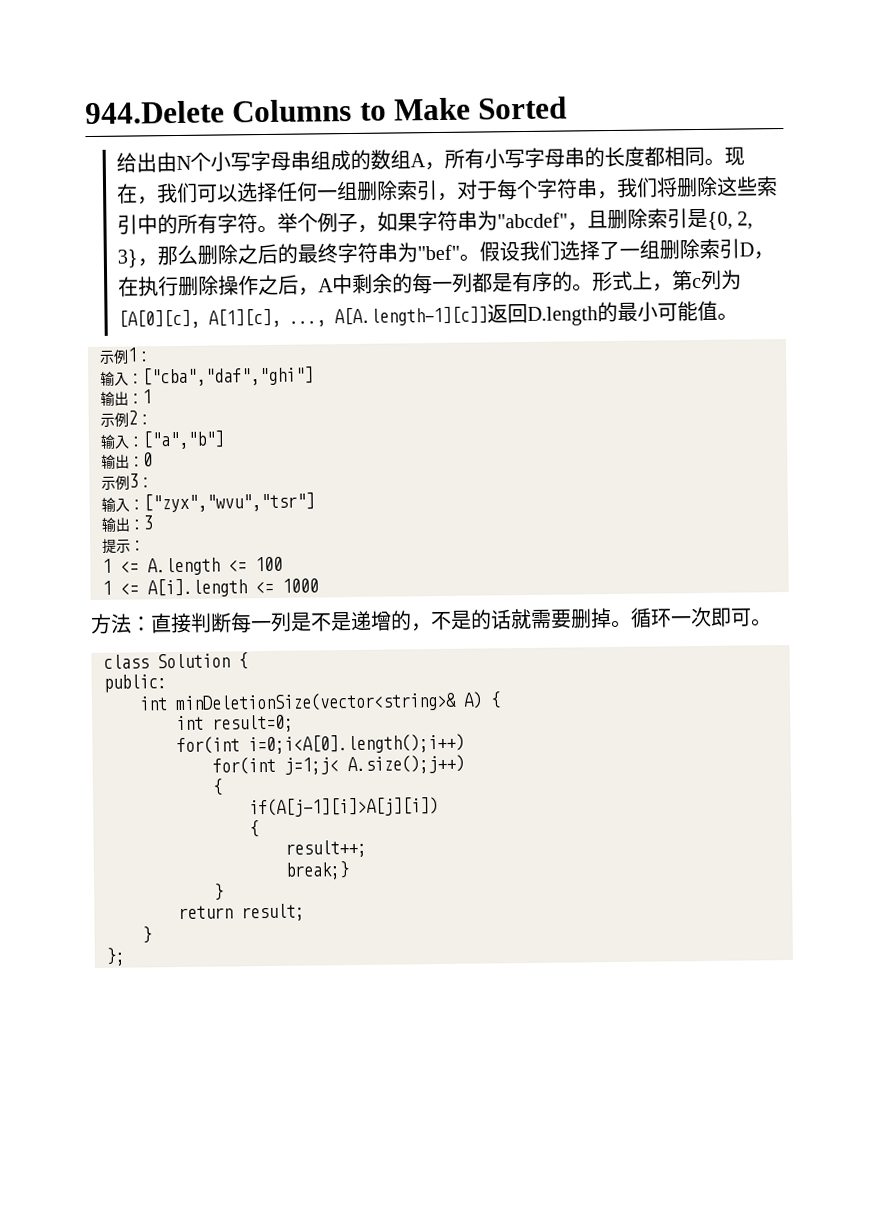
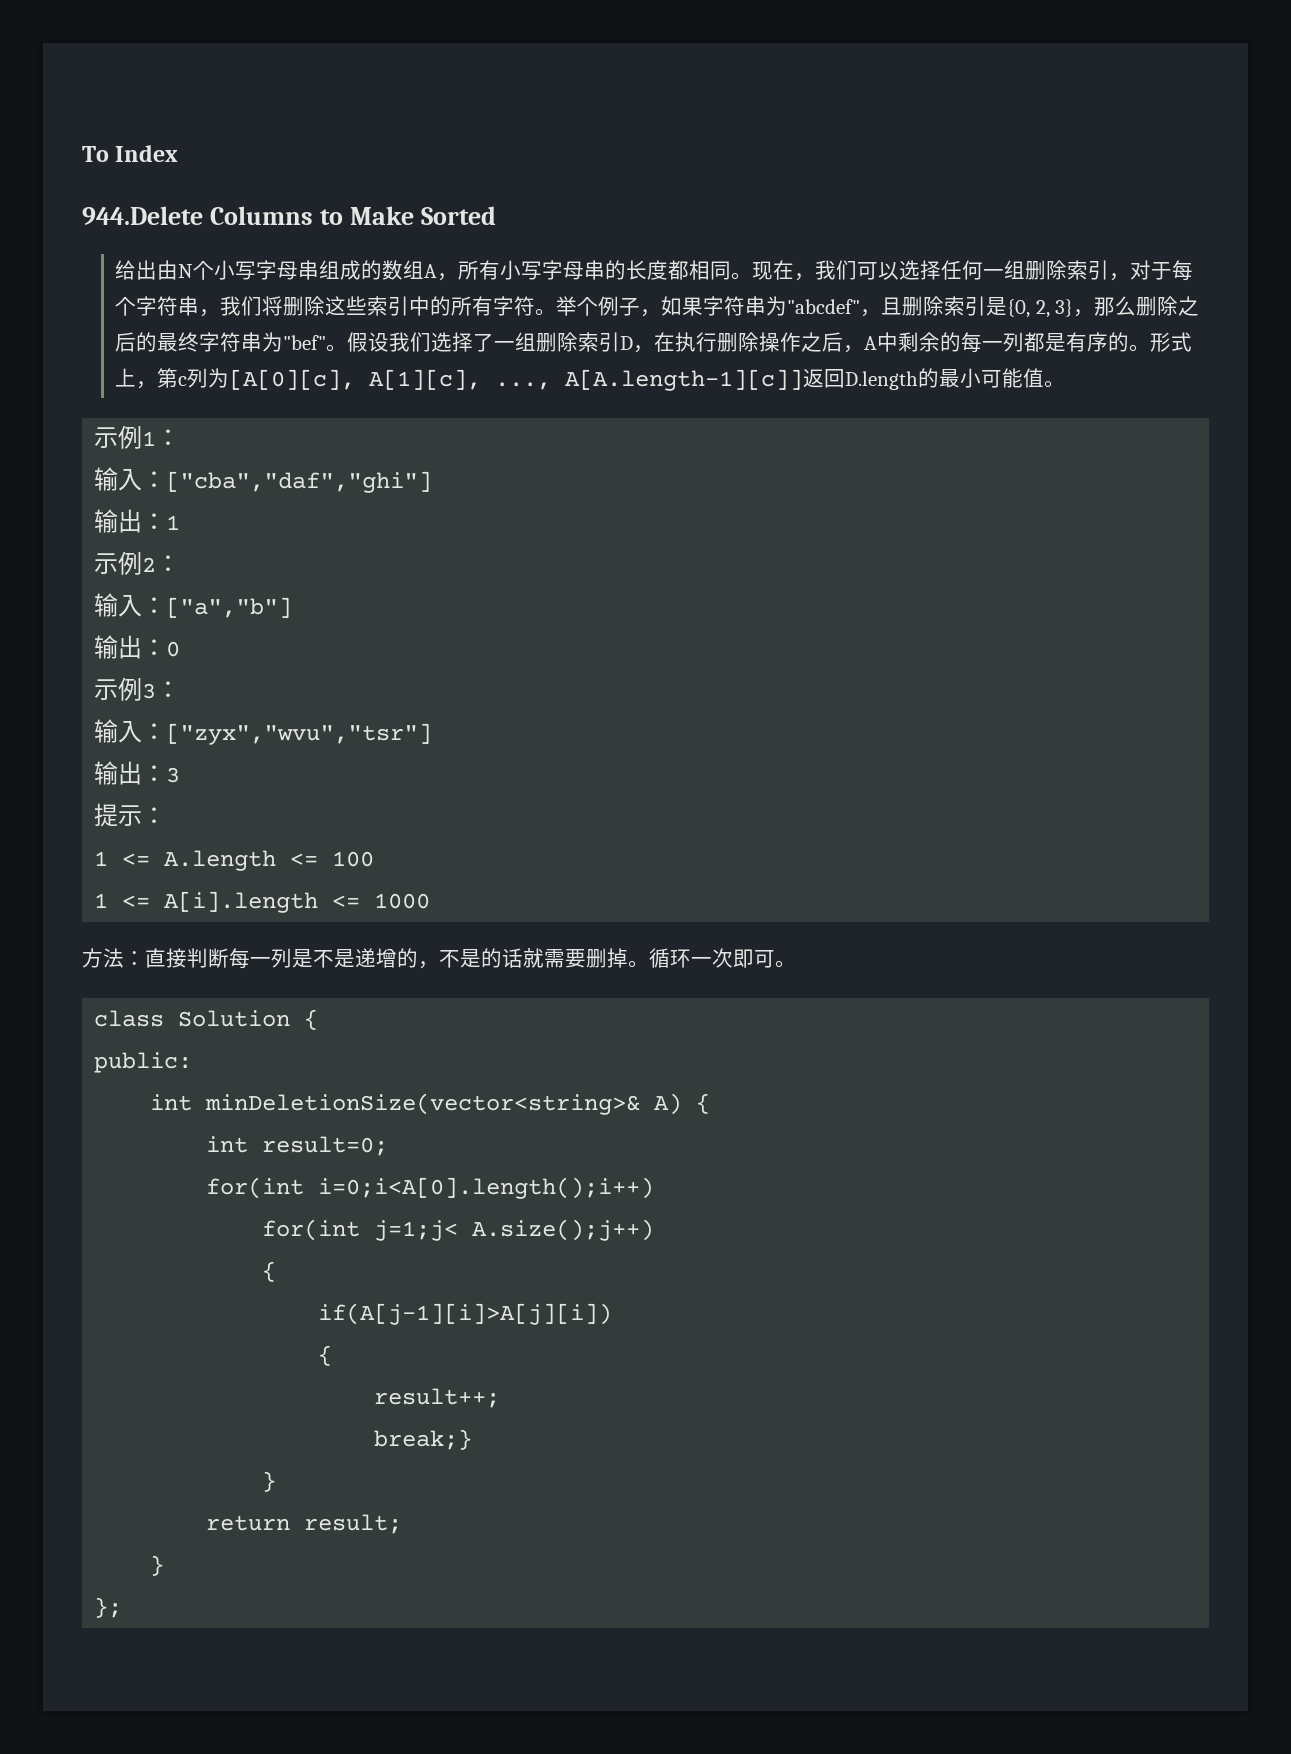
(85, 112) none -> [82,145,179,162] To Index //

